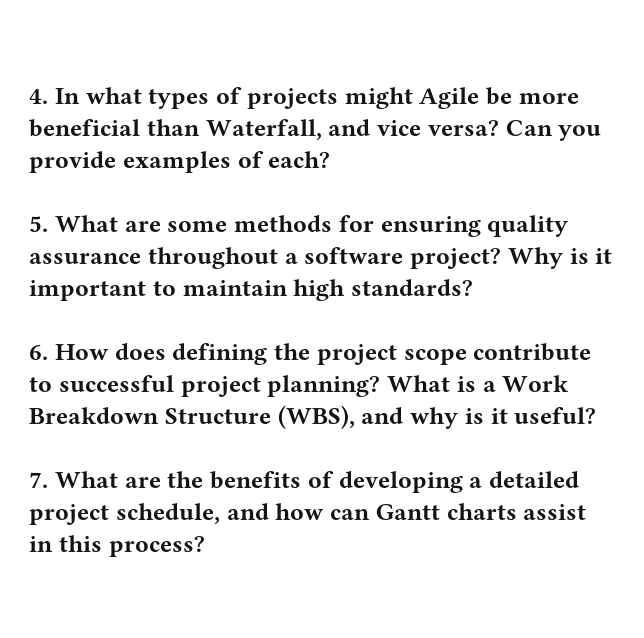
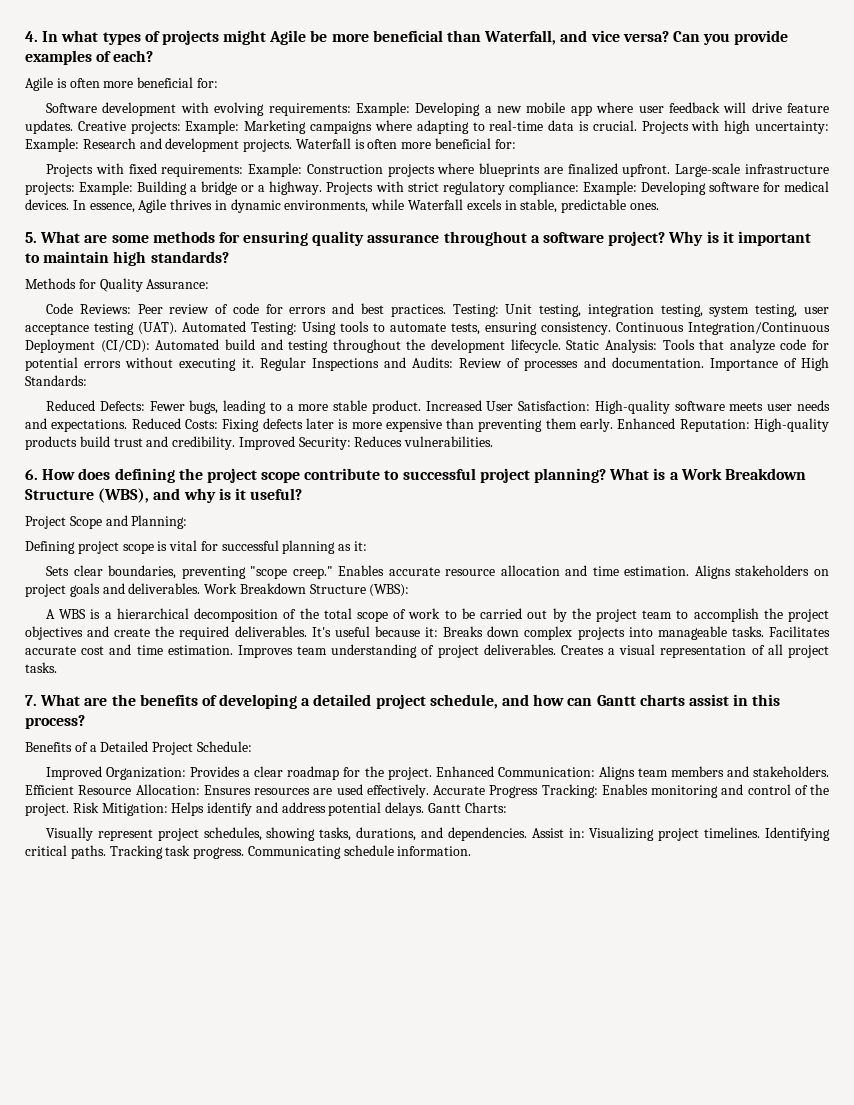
(331, 159) none -> [25,77,218,91] [46,102,829,116] [25,120,829,134] [25,138,516,152] [46,163,829,177] [25,181,829,195] [25,199,659,213] // Agile is often more beneficial for: // Software development with evolving requirements: Example: Developing a new mobile app where user feedback will drive feature updates. Creative projects: Example: Marketing campaigns where adapting to real-time data is crucial. Projects with high uncertainty: Example: Research and development projects. Waterfall is often more beneficial for: // Projects with fixed requirements: Example: Construction projects where blueprints are finalized upfront. Large-scale infrastructure projects: Example: Building a bridge or a highway. Projects with strict regulatory compliance: Example: Developing software for medical devices. In essence, Agile thrives in dynamic environments, while Waterfall excels in stable, predictable ones.
(473, 287) none -> [25,278,210,292] [46,303,829,317] [25,321,830,335] [25,339,829,353] [25,357,829,371] [25,375,87,386] [46,400,831,414] [25,418,829,432] [25,436,494,450] // Methods for Quality Assurance: // Code Reviews: Peer review of code for errors and best practices. Testing: Unit testing, integration testing, system testing, user acceptance testing (UAT). Automated Testing: Using tools to automate tests, ensuring consistency. Continuous Integration/Continuous Deployment (CI/CD): Automated build and testing throughout the development lifecycle. Static Analysis: Tools that analyze code for potential errors without executing it. Regular Inspections and Audits: Review of processes and documentation. Importance of High Standards: // Reduced Defects: Fewer bugs, leading to a more stable product. Increased User Satisfaction: High-quality software meets user needs and expectations. Reduced Costs: Fixing defects later is more expensive than preventing them early. Enhanced Reputation: High-quality products build trust and credibility. Improved Security: Reduces vulnerabilities.
(597, 415) none -> [25,515,188,529] [25,540,368,554] [46,565,829,579] [25,583,410,597] [46,608,829,622] [25,626,831,640] [25,644,829,658] [25,662,57,673] // Project Scope and Planning: // Defining project scope is vital for successful planning as it: // Sets clear boundaries, preventing "scope creep." Enables accurate resource allocation and time estimation. Aligns stakeholders on project goals and deliverables. Work Breakdown Structure (WBS): // A WBS is a hierarchical decomposition of the total scope of work to be carried out by the project team to accomplish the project objectives and create the required deliverables. It's useful because it: Breaks down complex projects into manageable tasks. Facilitates accurate cost and time estimation. Improves team understanding of project deliverables. Creates a visual representation of all project tasks.
(205, 546) none -> [25,741,252,755] [46,766,829,780] [25,784,829,798] [25,802,507,816] [46,827,830,841] [25,845,472,859] // Benefits of a Detailed Project Schedule: // Improved Organization: Provides a clear roadmap for the project. Enhanced Communication: Aligns team members and stakeholders. Efficient Resource Allocation: Ensures resources are used effectively. Accurate Progress Tracking: Enables monitoring and control of the project. Risk Mitigation: Helps identify and address potential delays. Gantt Charts: // Visually represent project schedules, showing tasks, durations, and dependencies. Assist in: Visualizing project timelines. Identifying critical paths. Tracking task progress. Communicating schedule information.

